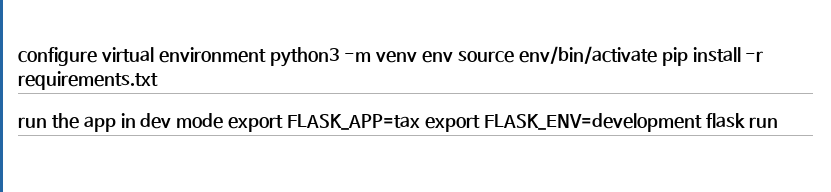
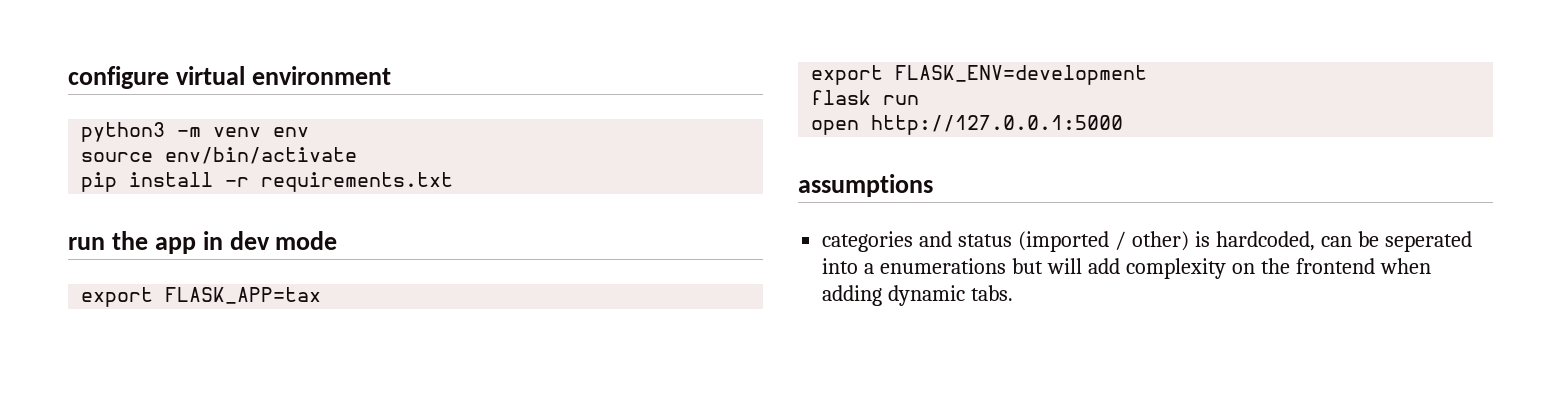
(266, 55) none -> (391, 75) //
(454, 57) none -> (310, 132) //
(657, 55) none -> (358, 155) //
(224, 121) none -> (338, 240) //
(421, 122) none -> (322, 295) //
(702, 122) none -> (1148, 75) //
(779, 122) none -> [811,115,1124,135] [798,174,933,197] [822,231,1472,252] [822,258,1431,279] [822,285,1014,306] // open http://127.0.0.1:5000 // assumptions // categories and status (imported / other) is hardcoded, can be seperated into a enumerations but will add complexity on the frontend when adding dynamic tabs.

